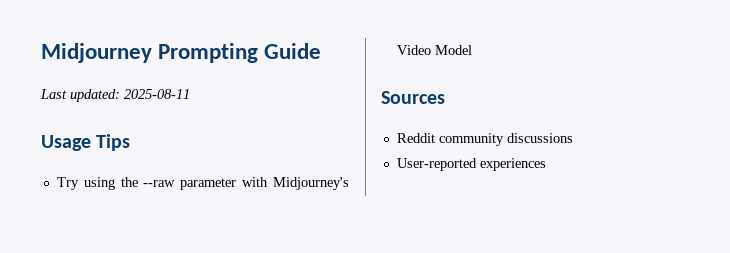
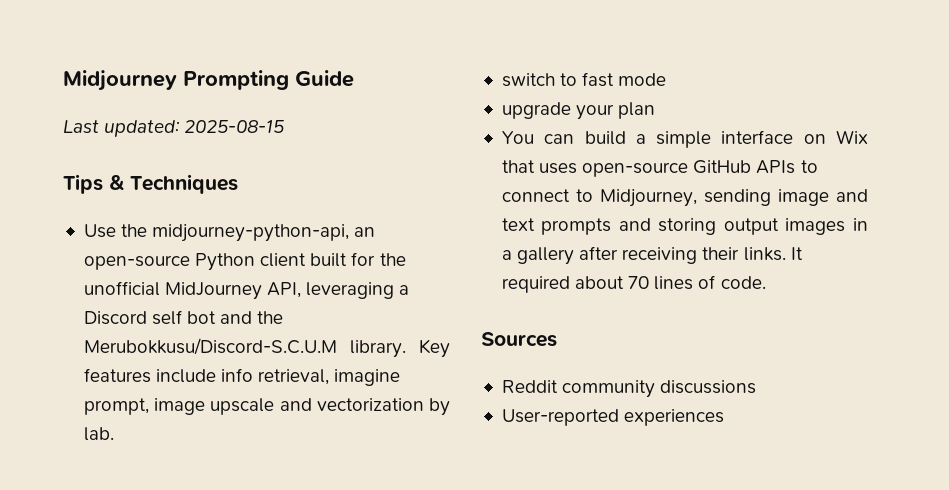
[124,89,190,99] [41,135,91,151] 2025-08-11 // Usage -> [184,120,285,133] 2025-08-15 //
[56,177,349,190] [396,45,472,55] // Try using the --raw parameter with Midjourney's Video Model -> [109,174,238,194] [83,224,376,242] [83,252,406,271] [83,281,410,300] [83,310,284,325] [83,338,450,358] [83,368,401,386] [83,398,450,416] [83,427,114,441] [501,72,667,87] [501,102,656,120] [501,130,868,148] [501,160,818,177] [501,189,868,207] [501,218,868,235] [501,246,803,265] [501,275,766,293] & Techniques // Use the midjourney-python-api, an open-source Python client built for the unofficial MidJourney API, leveraging a Discord self bot and the Merubokkusu/Discord-S.C.U.M library. Key features include info retrieval, imagine prompt, image upscale and vectorization by lab. // switch to fast mode // upgrade your plan // You can build a simple interface on Wix that uses open-source GitHub APIs to connect to Midjourney, sending image and text prompts and storing output images in a gallery after receiving their links. It required about 70 lines of code.

